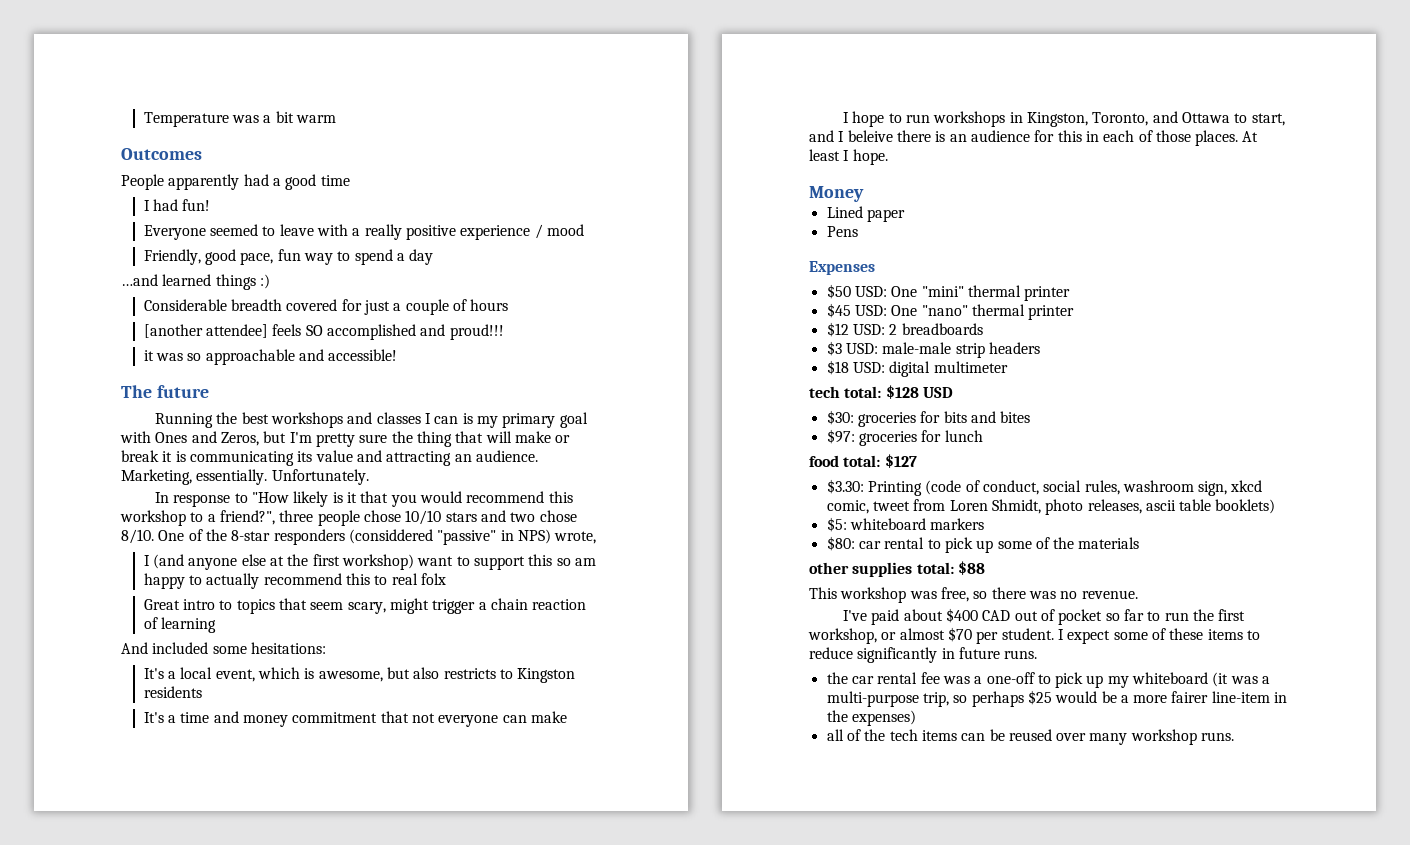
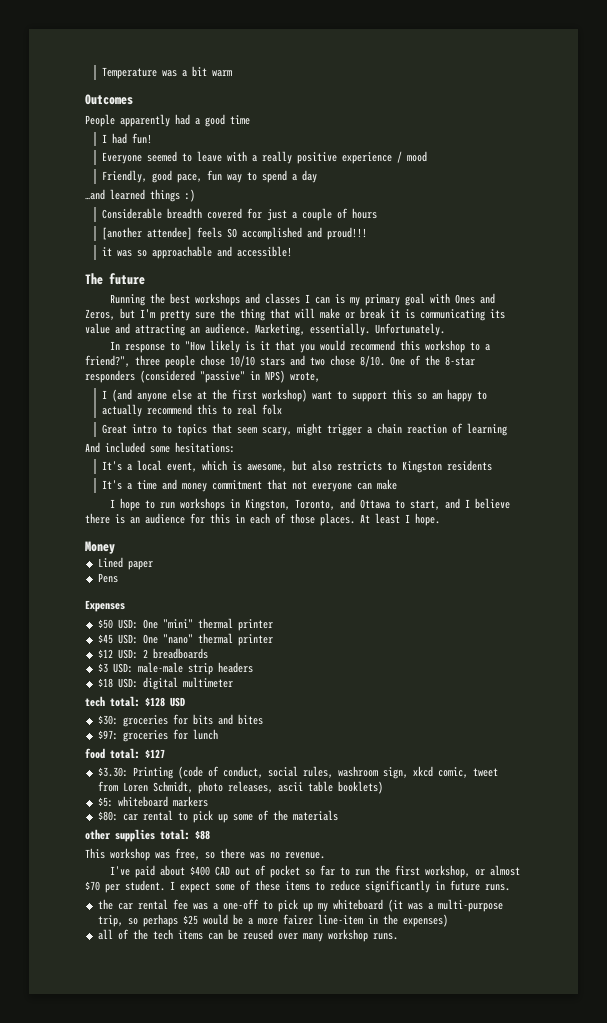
[348,529,433,544] (considdered -> [140,370,195,383] (considered
[847,130,893,142] beleive -> [474,498,510,509] believe
[991,499,1041,514] Shmidt, -> [152,781,193,793] Schmidt,

